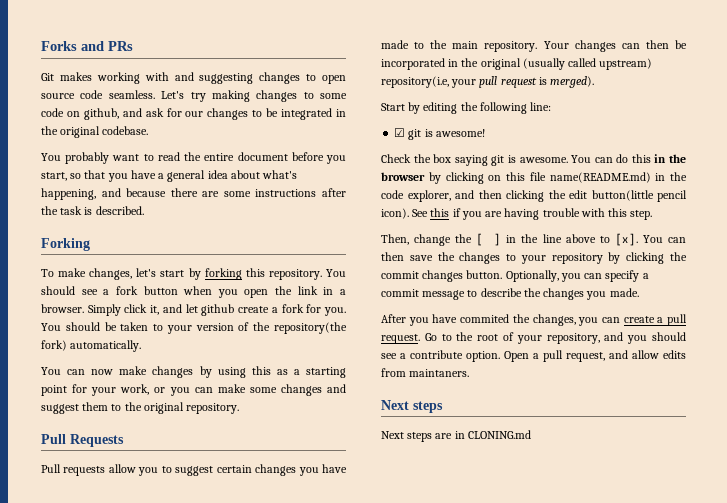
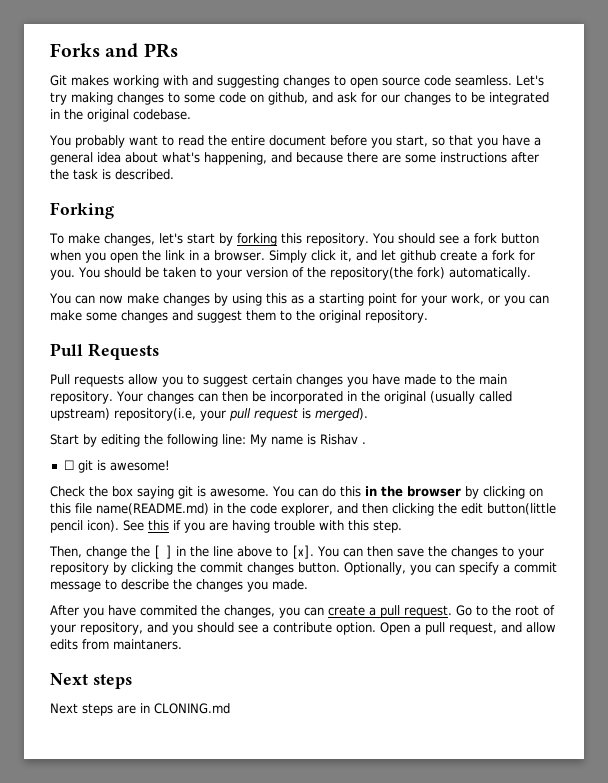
[394,128,406,137] // ☑ -> [250,434,366,447] [63,460,74,470] My name is Rishav . // ☐

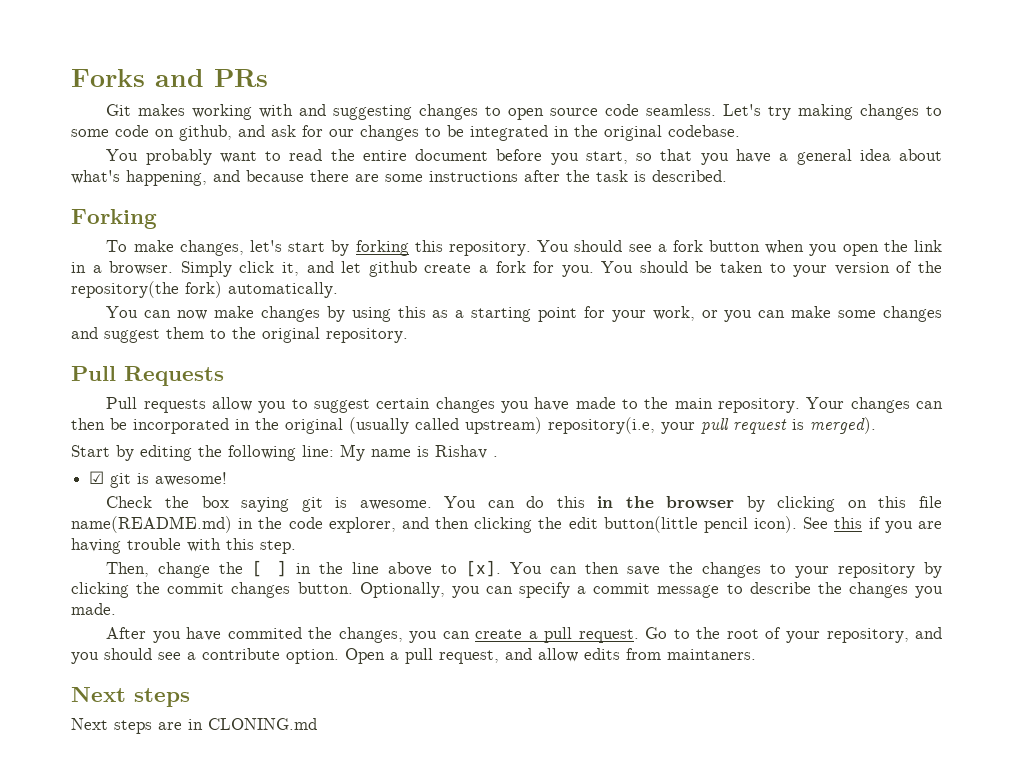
[63,460,74,470] ☐ -> [89,471,105,484] ☑

